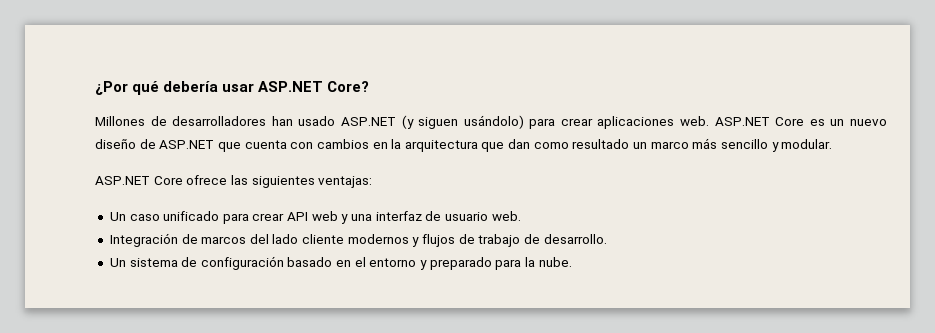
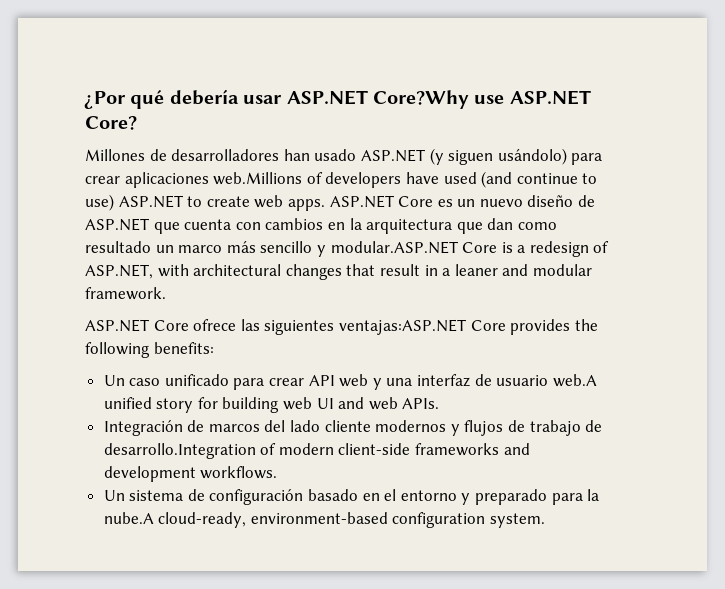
(324, 86) none -> [373,90,591,109] Core?Why use ASP.NET
[680,116,710,126] web. -> [213,171,598,188] [85,194,325,211] web.Millions of developers have used (and continue to use) ASP.NET to create web apps.
[781,139,833,149] modular. -> [330,241,610,257] [85,264,592,280] [85,287,166,300] modular.ASP.NET Core is a redesign of ASP.NET, with architectural changes that result in a leaner and modular framework.
[318,176,373,188] ventajas: -> [338,319,598,335] [85,342,214,358] ventajas:ASP.NET Core provides the following benefits:
[491,211,521,221] web. -> [552,374,597,387] [103,397,440,413] web.A unified story for building web UI and web APIs.
[543,234,607,244] desarrollo. -> [103,443,530,459] [103,466,278,482] desarrollo.Integration of modern client-side frameworks and development workflows.
[538,257,572,267] nube. -> [103,512,546,528] nube.A cloud-ready, environment-based configuration system.

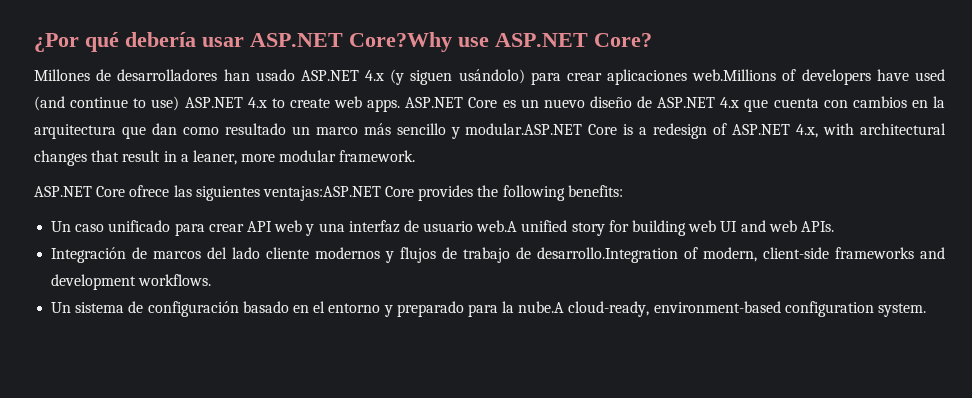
(425, 155) none -> [365,70,385,81] 4.x
(183, 201) none -> [247,97,267,108] 4.x
(149, 224) none -> [720,97,740,108] 4.x
[85,264,153,279] ASP.NET, -> [732,124,819,138] ASP.NET 4.x,
[454,264,529,276] leaner and -> [192,150,276,165] leaner, more
[278,443,334,455] modern -> [703,247,758,262] modern,

